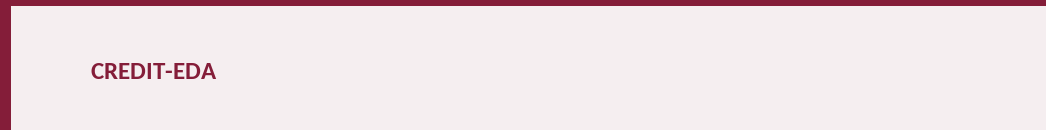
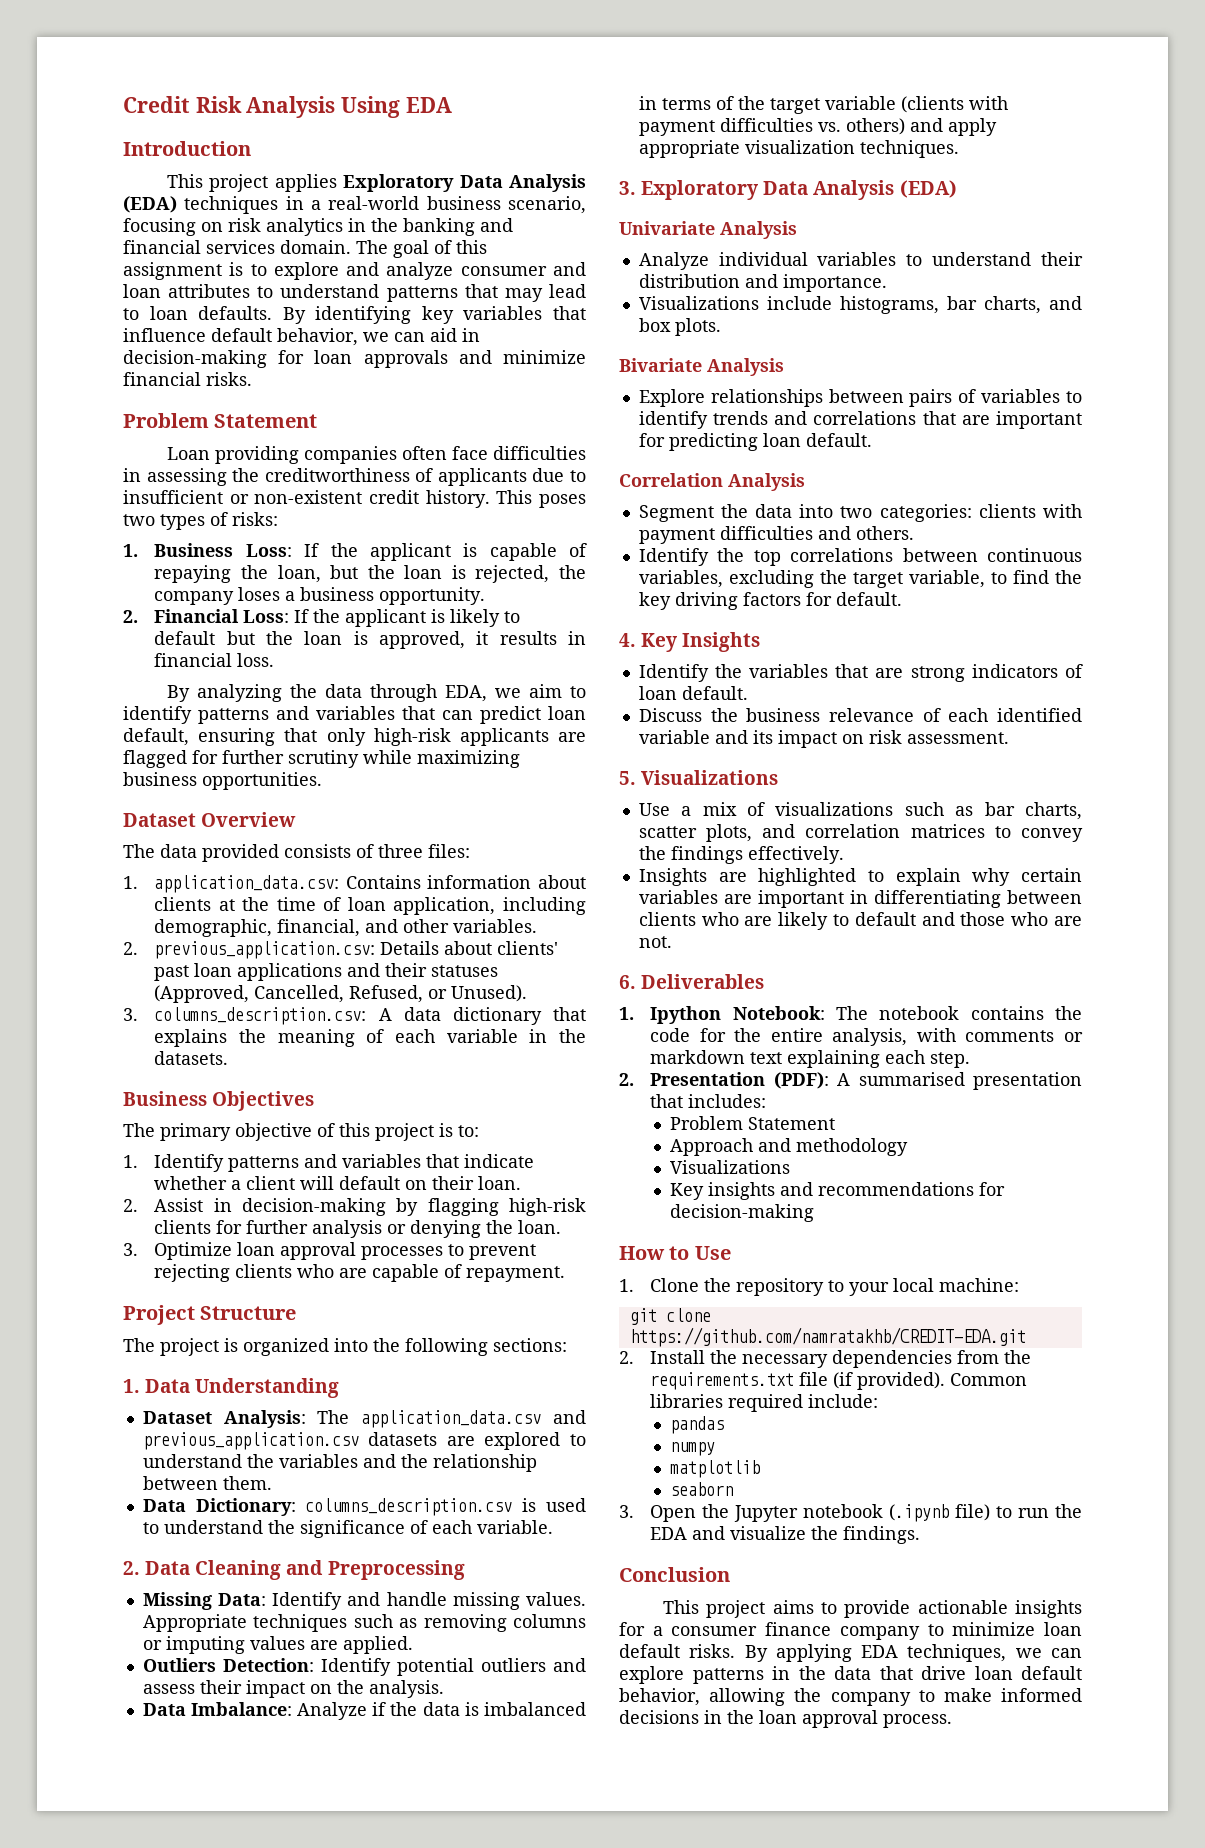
[91,63,217,79] CREDIT-EDA -> [123,96,452,118] [123,141,251,156] [166,174,586,192] [123,196,586,214] [123,218,513,236] [123,240,487,258] [123,262,586,280] [123,284,587,302] [123,306,586,324] [123,328,480,346] [123,350,586,368] [123,372,252,386] [123,413,318,428] [166,446,586,464] [123,468,586,486] [123,490,586,508] [123,512,278,530] [123,543,588,561] [154,565,586,583] [154,587,486,605] [123,609,521,627] [154,631,586,649] [154,653,275,667] [166,684,587,702] [123,706,586,724] [123,728,586,746] [123,750,520,768] [123,772,322,790] [123,812,297,827] [123,844,470,862] [123,875,586,893] [154,897,586,915] [154,919,538,937] [123,941,559,959] [154,963,499,981] [154,985,528,1003] [123,1007,586,1025] [154,1029,586,1047] [154,1051,229,1065] [123,1091,315,1111] [123,1123,479,1141] [123,1154,535,1172] [154,1176,522,1190] [123,1198,586,1216] [154,1220,562,1238] [123,1242,537,1260] [154,1264,566,1282] [123,1305,297,1325] [123,1338,567,1356] [123,1378,340,1398] [142,1410,586,1428] [142,1432,586,1450] [142,1454,537,1472] [142,1476,272,1490] [142,1498,586,1516] [142,1520,553,1538] [123,1560,465,1580] [142,1592,586,1610] [142,1614,586,1632] [142,1636,413,1654] [142,1658,586,1676] [142,1680,444,1698] [142,1702,586,1720] [638,96,1008,114] [638,118,997,136] [638,140,959,158] [619,180,957,200] [619,221,797,239] [638,252,1083,270] [638,274,887,292] [638,296,1082,314] [638,318,721,336] [619,358,784,376] [638,389,1082,407] [638,411,1082,429] [638,433,872,451] [619,473,805,491] [638,504,1082,522] [638,526,914,544] [638,548,1082,566] [638,570,1082,588] [638,592,902,610] [619,632,761,652] [638,664,1083,682] [638,686,748,700] [638,708,1082,722] [638,730,1009,748] [619,770,779,785] [638,802,1082,820] [638,824,1083,842] [638,846,844,864] [638,868,1082,886] [638,890,1082,908] [638,912,1082,930] [638,936,672,948] [619,974,765,989] [619,1006,1082,1024] [650,1028,1083,1046] [650,1050,971,1068] [619,1072,1082,1090] [650,1094,767,1108] [670,1116,836,1130] [670,1138,909,1156] [670,1160,791,1174] [670,1182,1006,1200] [670,1204,815,1222] [619,1246,731,1260] [619,1278,1020,1296] [629,1308,711,1325] [629,1327,1026,1347] [619,1350,1032,1368] [650,1372,1028,1390] [650,1394,879,1412] [670,1416,725,1434] [670,1442,716,1456] [670,1460,761,1478] [670,1482,734,1496] [619,1504,1082,1522] [650,1526,921,1544] [619,1567,730,1582] [662,1600,1082,1618] [619,1622,1082,1640] [619,1644,1082,1662] [619,1666,1082,1684] [619,1688,1082,1706] [619,1710,952,1728] Credit Risk Analysis Using EDA // Introduction // This project applies Exploratory Data Analysis (EDA) techniques in a real-world business scenario, focusing on risk analytics in the banking and financial services domain. The goal of this assignment is to explore and analyze consumer and loan attributes to understand patterns that may lead to loan defaults. By identifying key variables that influence default behavior, we can aid in decision-making for loan approvals and minimize financial risks. // Problem Statement // Loan providing companies often face difficulties in assessing the creditworthiness of applicants due to insufficient or non-existent credit history. This poses two types of risks: // 1. Business Loss: If the applicant is capable of repaying the loan, but the loan is rejected, the company loses a business opportunity. // 2. Financial Loss: If the applicant is likely to default but the loan is approved, it results in financial loss. // By analyzing the data through EDA, we aim to identify patterns and variables that can predict loan default, ensuring that only high-risk applicants are flagged for further scrutiny while maximizing business opportunities. // Dataset Overview // The data provided consists of three files: // 1. application_data.csv: Contains information about clients at the time of loan application, including demographic, financial, and other variables. // 2. previous_application.csv: Details about clients' past loan applications and their statuses (Approved, Cancelled, Refused, or Unused). // 3. columns_description.csv: A data dictionary that explains the meaning of each variable in the datasets. // Business Objectives // The primary objective of this project is to: // 1. Identify patterns and variables that indicate whether a client will default on their loan. // 2. Assist in decision-making by flagging high-risk clients for further analysis or denying the loan. // 3. Optimize loan approval processes to prevent rejecting clients who are capable of repayment. // Project Structure // The project is organized into the following sections: // 1. Data Understanding // Dataset Analysis: The application_data.csv and previous_application.csv datasets are explored to understand the variables and the relationship between them. // Data Dictionary: columns_description.csv is used to understand the significance of each variable. // 2. Data Cleaning and Preprocessing // Missing Data: Identify and handle missing values. Appropriate techniques such as removing columns or imputing values are applied. // Outliers Detection: Identify potential outliers and assess their impact on the analysis. // Data Imbalance: Analyze if the data is imbalanced in terms of the target variable (clients with payment difficulties vs. others) and apply appropriate visualization techniques. // 3. Exploratory Data Analysis (EDA) // Univariate Analysis // Analyze individual variables to understand their distribution and importance. // Visualizations include histograms, bar charts, and box plots. // Bivariate Analysis // Explore relationships between pairs of variables to identify trends and correlations that are important for predicting loan default. // Correlation Analysis // Segment the data into two categories: clients with payment difficulties and others. // Identify the top correlations between continuous variables, excluding the target variable, to find the key driving factors for default. // 4. Key Insights // Identify the variables that are strong indicators of loan default. // Discuss the business relevance of each identified variable and its impact on risk assessment. // 5. Visualizations // Use a mix of visualizations such as bar charts, scatter plots, and correlation matrices to convey the findings effectively. // Insights are highlighted to explain why certain variables are important in differentiating between clients who are likely to default and those who are not. // 6. Deliverables // 1. Ipython Notebook: The notebook contains the code for the entire analysis, with comments or markdown text explaining each step. // 2. Presentation (PDF): A summarised presentation that includes: // Problem Statement // Approach and methodology // Visualizations // Key insights and recommendations for decision-making // How to Use // 1. Clone the repository to your local machine: // git clone https://github.com/namratakhb/CREDIT-EDA.git // 2. Install the necessary dependencies from the requirements.txt file (if provided). Common libraries required include: // pandas // numpy // matplotlib // seaborn // 3. Open the Jupyter notebook (.ipynb file) to run the EDA and visualize the findings. // Conclusion // This project aims to provide actionable insights for a consumer finance company to minimize loan default risks. By applying EDA techniques, we can explore patterns in the data that drive loan default behavior, allowing the company to make informed decisions in the loan approval process.

